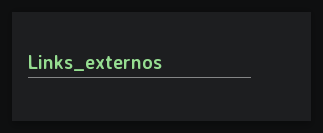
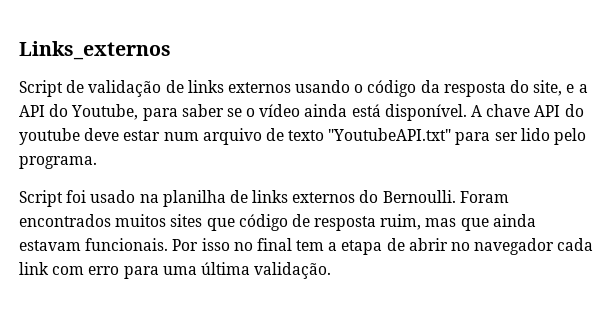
(162, 63) none -> [19,80,588,97] [19,104,584,121] [19,128,587,145] [19,156,97,169] [19,190,509,207] [19,214,536,231] [19,238,594,255] [19,262,332,279] // Script de validação de links externos usando o código da resposta do site, e a API do Youtube, para saber se o vídeo ainda está disponível. A chave API do youtube deve estar num arquivo de texto "YoutubeAPI.txt" para ser lido pelo programa. // Script foi usado na planilha de links externos do Bernoulli. Foram encontrados muitos sites que código de resposta ruim, mas que ainda estavam funcionais. Por isso no final tem a etapa de abrir no navegador cada link com erro para uma última validação.

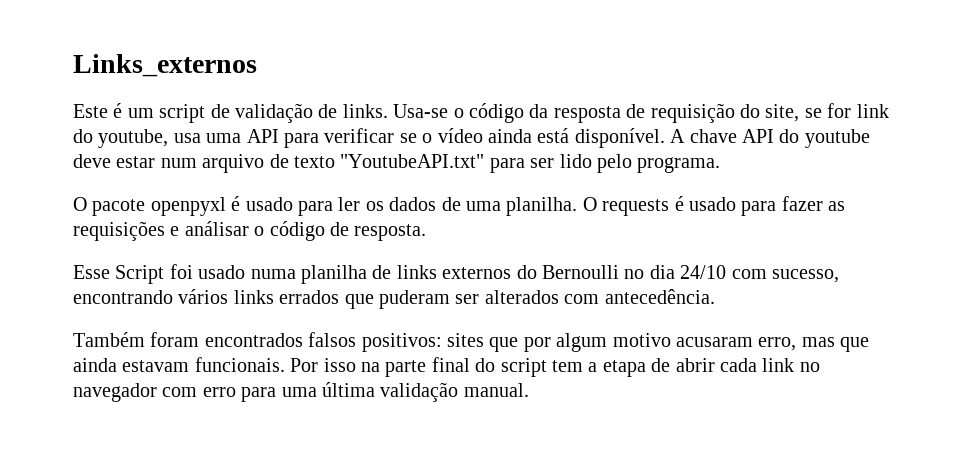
[19,80,588,97] [19,104,224,121] Script de validação de links externos usando o código da resposta do site, e a API do Youtube, para saber -> [73,103,889,123] [73,128,395,148] Este é um script de validação de links. Usa-se o código da resposta de requisição do site, se for link do youtube, usa uma API para verificar
(97, 162) none -> [73,196,846,216] [73,221,427,241] [73,265,110,279] O pacote openpyxl é usado para ler os dados de uma planilha. O requests é usado para fazer as requisições e análisar o código de resposta. // Esse
[139,194,159,203] na -> [250,269,296,279] numa
[382,190,509,203] [19,214,422,231] Bernoulli. Foram encontrados muitos sites que código de resposta ruim, -> [541,265,839,283] [73,289,715,309] [73,332,797,352] Bernoulli no dia 24/10 com sucesso, encontrando vários links errados que puderam ser alterados com antecedência. // Também foram encontrados falsos positivos: sites que por algum motivo acusaram erro,
[233,238,292,251] no final -> [361,357,547,377] na parte final do script
[451,238,594,255] [19,262,49,275] no navegador cada link -> [719,358,820,372] [73,383,157,402] cada link no navegador
[254,262,332,279] validação. -> [380,382,529,402] validação manual.

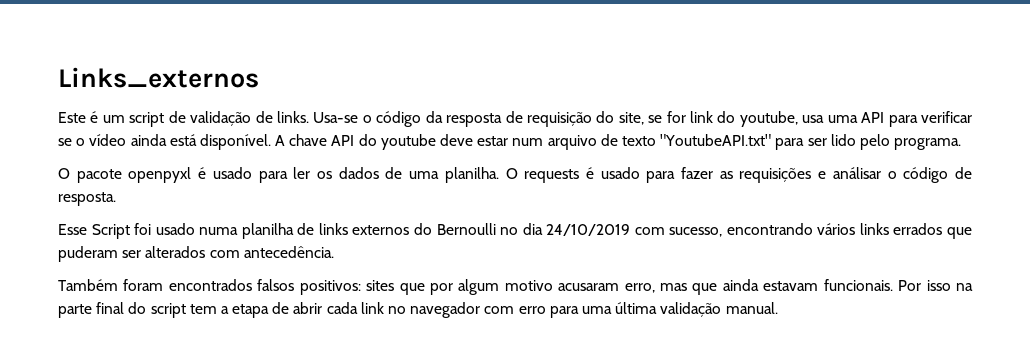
[680,265,727,279] 24/10 -> [546,224,631,236] 24/10/2019

